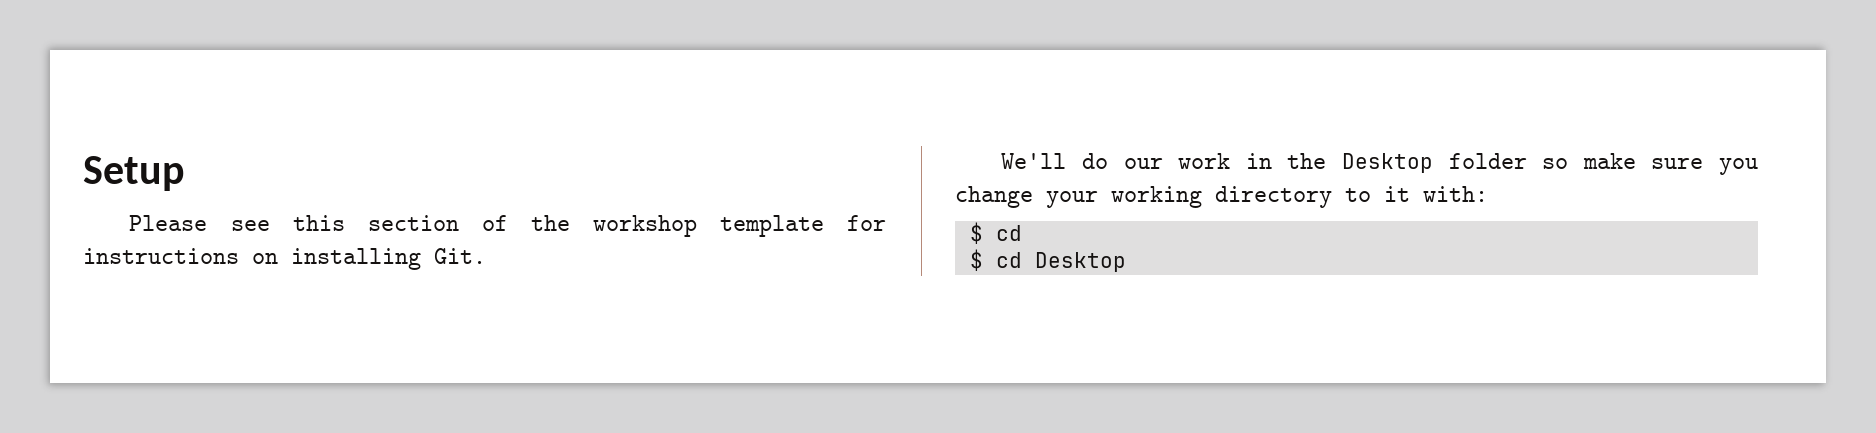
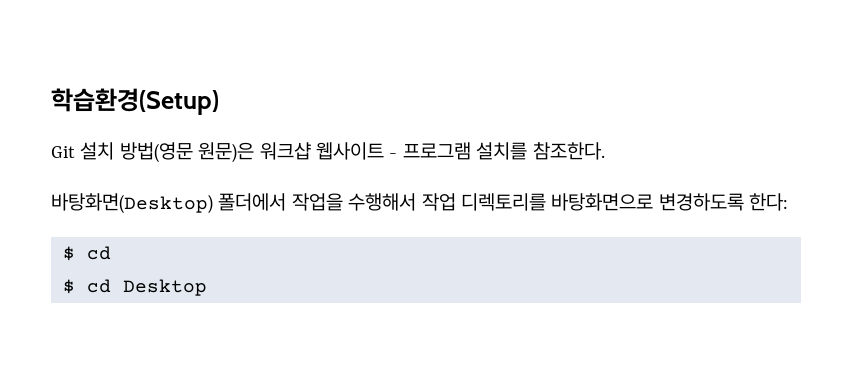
[83,156,185,191] [129,215,887,237] [83,248,486,270] [1001,153,1758,175] [955,186,1488,208] Setup // Please see this section of the workshop template for instructions on installing Git. // We'll do our work in the Desktop folder so make sure you change your working directory to it with: -> [51,88,219,115] [51,142,605,163] [51,193,789,214] 학습환경(Setup) // Git 설치 방법(영문 원문)은 워크샵 웹사이트 - 프로그램 설치를 참조한다. // 바탕화면(Desktop) 폴더에서 작업을 수행해서 작업 디렉토리를 바탕화면으로 변경하도록 한다:

